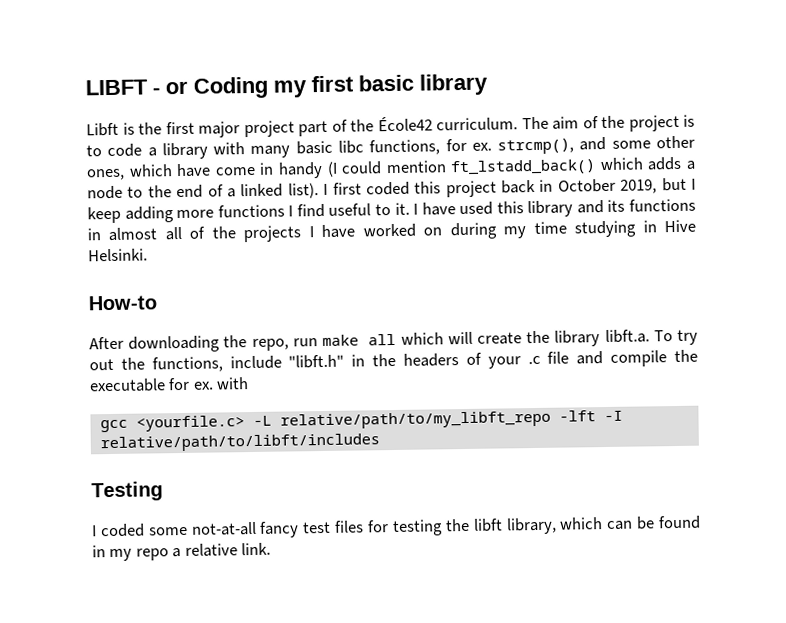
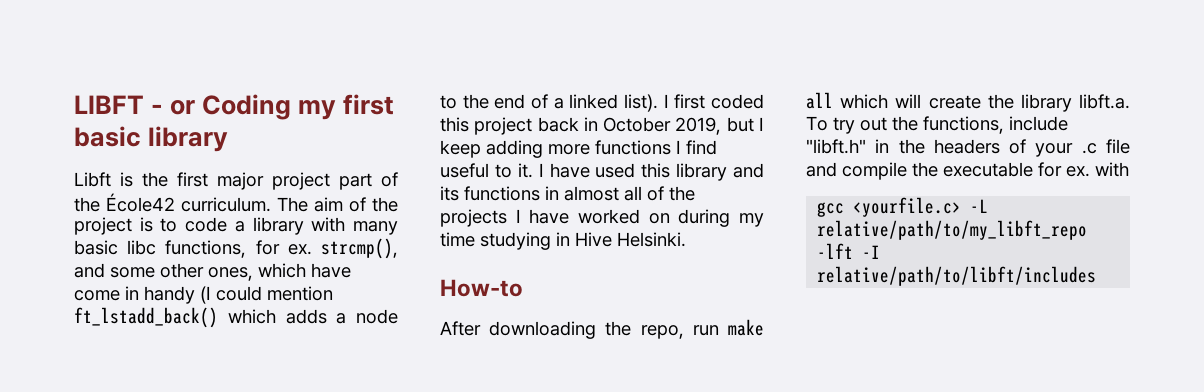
[91,481,163,502] [91,515,702,538] [92,542,272,562] // Testing // I coded some not-at-all fancy test files for testing the libft library, which can be found in my repo a relative link. -> (1097, 276) none

